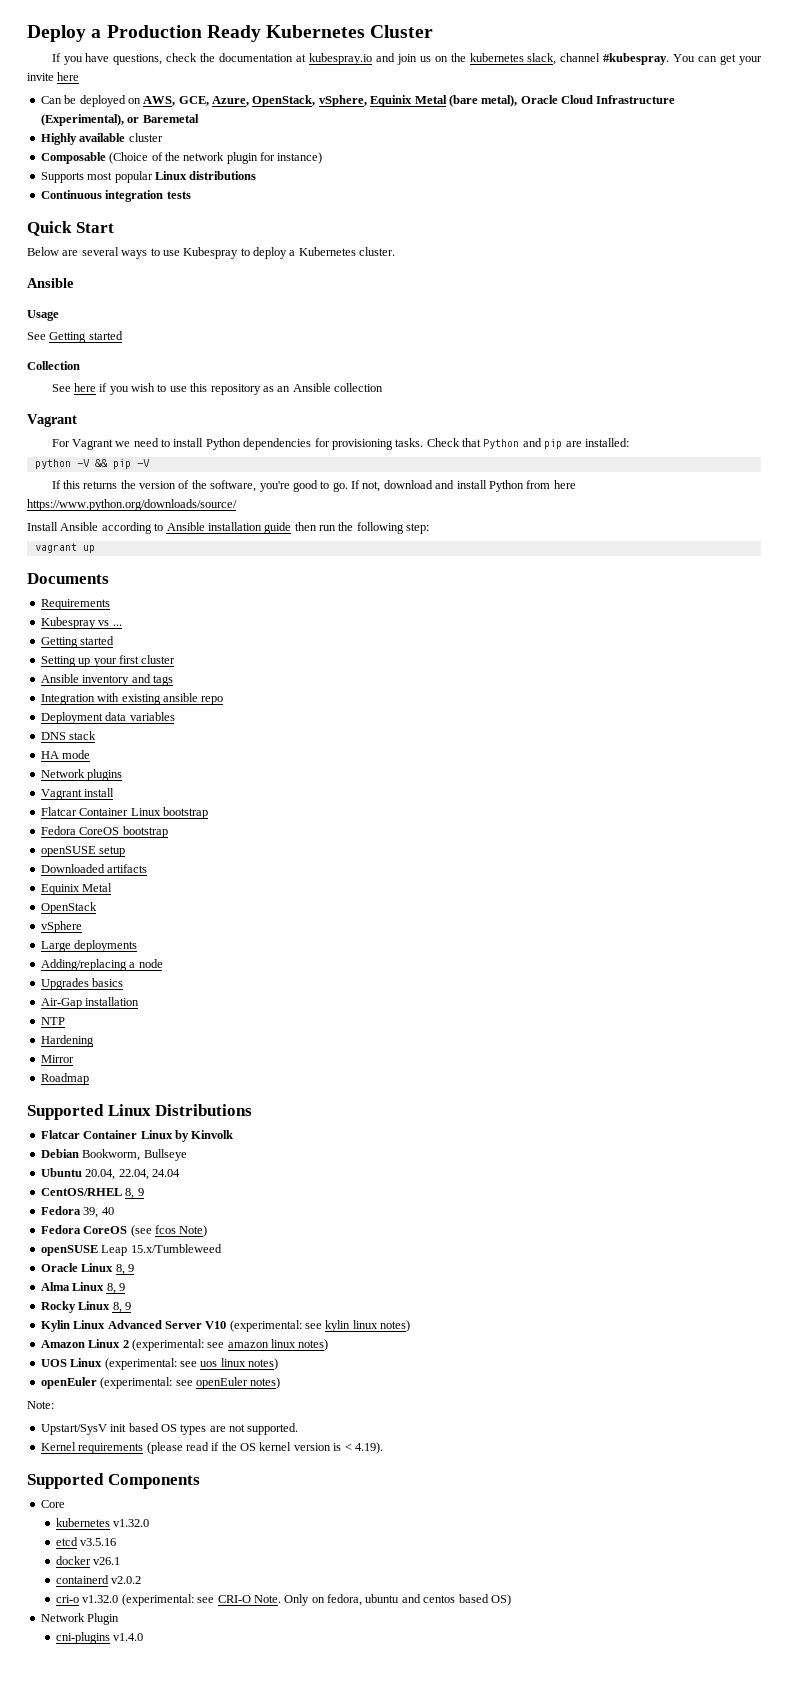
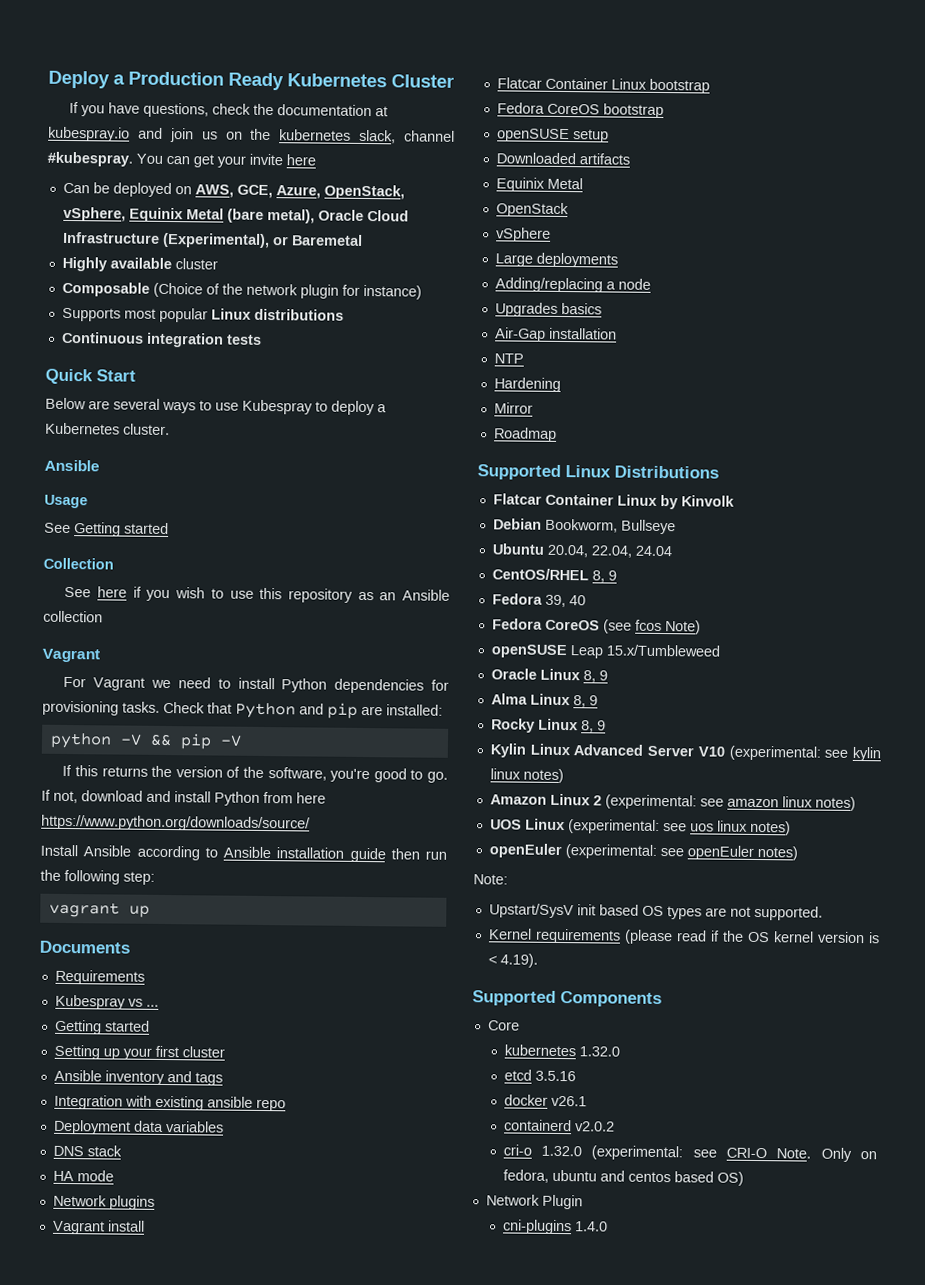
[113,1519,150,1527] v1.32.0 -> [578,1046,620,1057] 1.32.0
[80,1538,117,1546] v3.5.16 -> [534,1070,576,1082] 3.5.16
[82,1595,119,1603] v1.32.0 -> [540,1145,582,1157] 1.32.0
[113,1633,144,1641] v1.4.0 -> [574,1221,608,1232] 1.4.0

